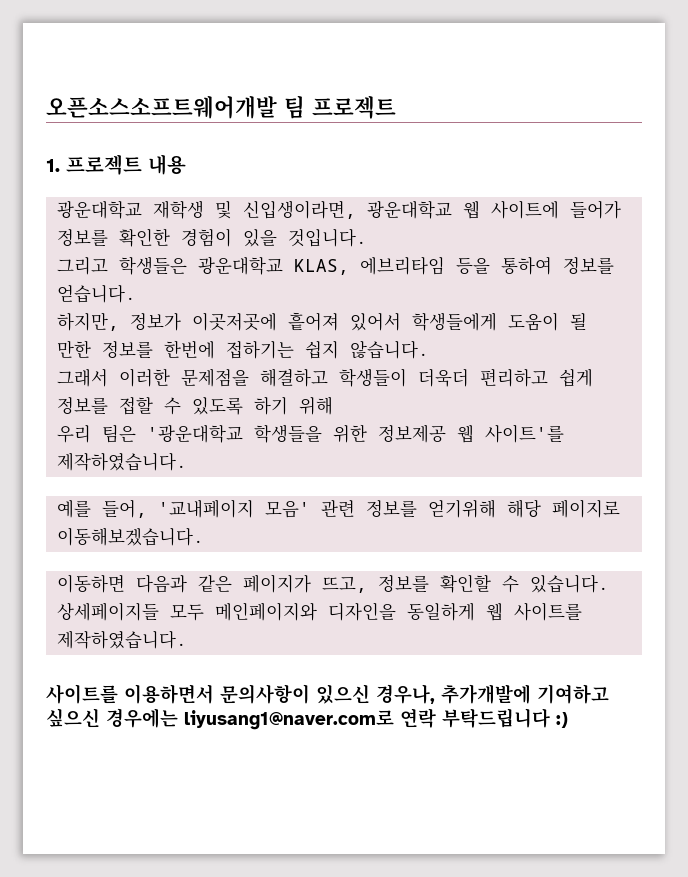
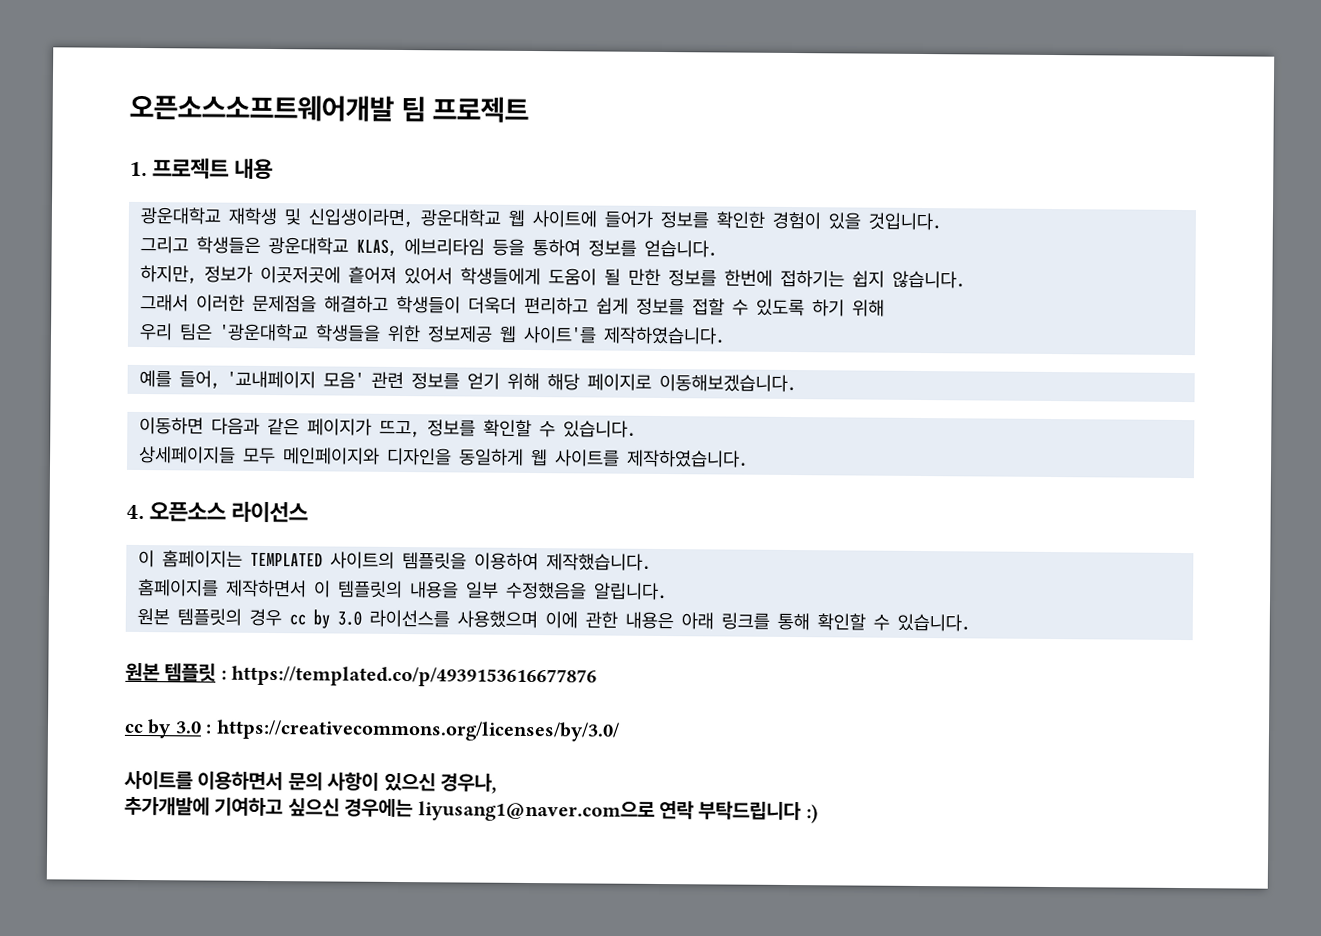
[427,499,496,518] 얻기위해 -> [467,372,540,391] 얻기 위해
(187, 639) none -> [126,501,309,524] [138,549,651,571] [138,578,667,601] [137,607,970,632] [125,662,598,688] [124,719,621,742] // 4. 오픈소스 라이선스 // 이 홈페이지는 TEMPLATED 사이트의 템플릿을 이용하여 제작했습니다. // 홈페이지를 제작하면서 이 템플릿의 내용을 일부 수정했음을 알립니다. // 원본 템플릿의 경우 cc by 3.0 라이선스를 사용했으며 이에 관한 내용은 아래 링크를 통해 확인할 수 있습니다. // 원본 템플릿 : https://templated.co/p/4939153616677876 // cc by 3.0 : https://creativecommons.org/licenses/by/3.0/
[220,684,310,704] 문의사항이 -> [287,771,380,791] 문의 사항이
(435, 694) none -> (497, 783) //
[184,710,394,730] liyusang1@naver.com로 -> [417,799,655,822] liyusang1@naver.com으로

